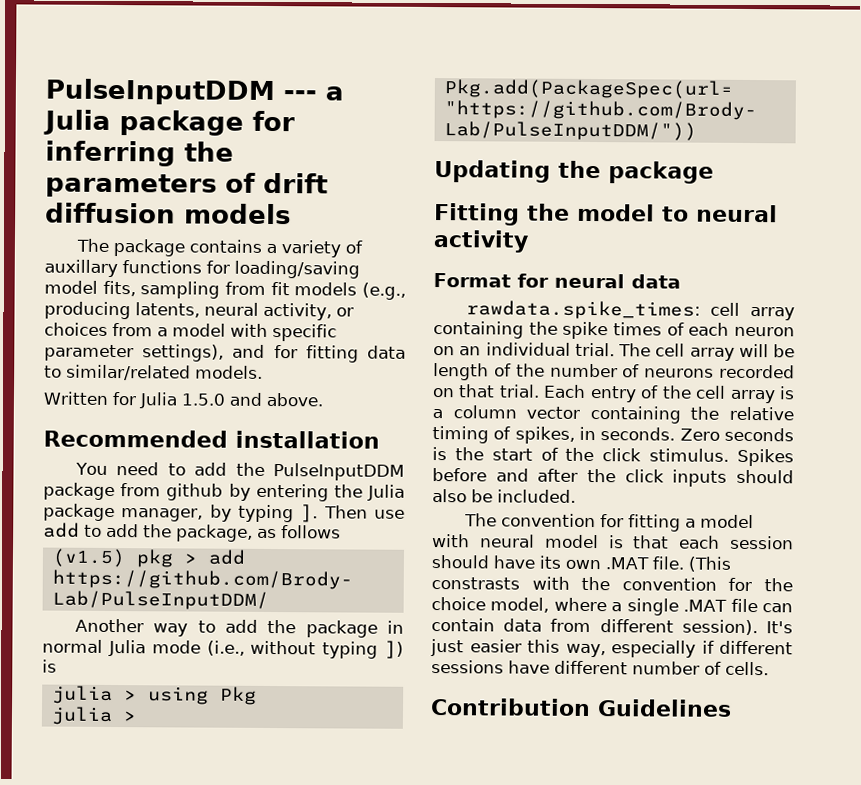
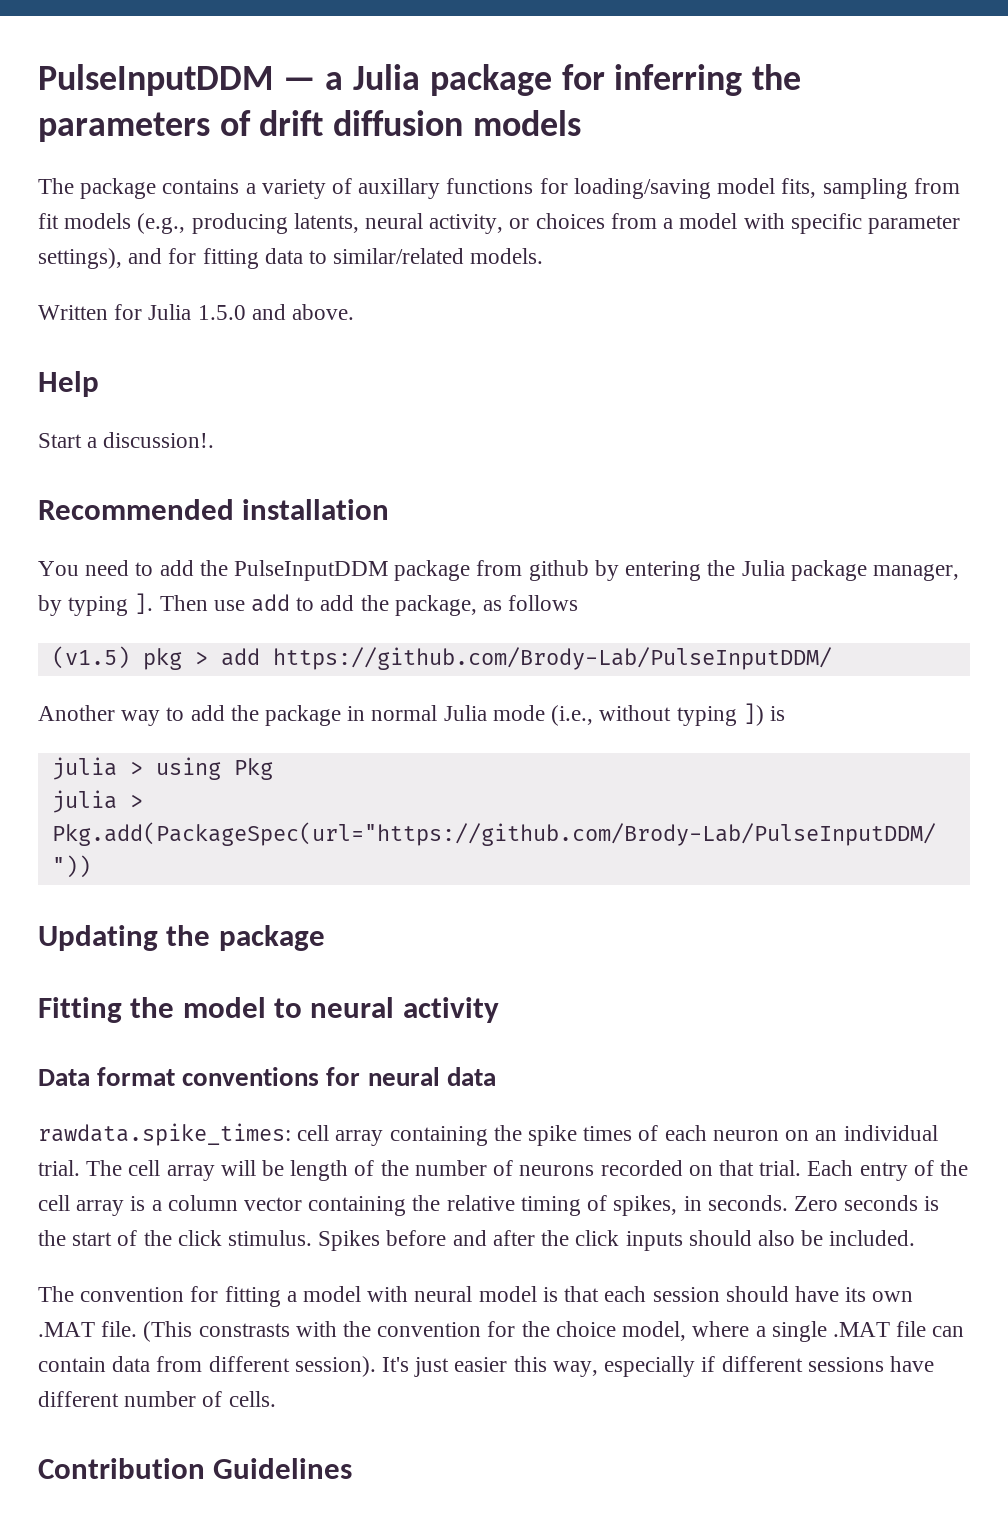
[45,78,317,106] PulseInputDDM --- -> [38,64,316,96] PulseInputDDM —
(323, 399) none -> [38,371,99,397] [38,432,215,448] // Help // Start a discussion!.
[433,273,511,288] Format -> [38,1067,320,1086] Data format conventions

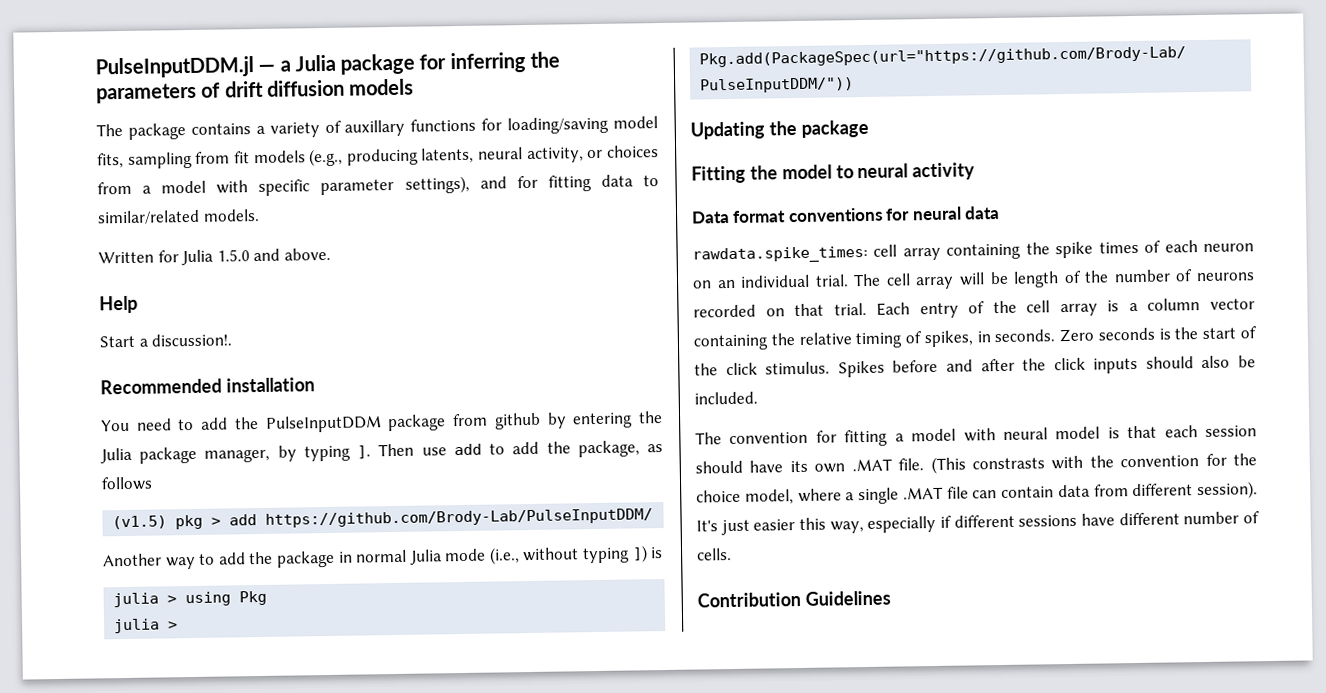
[38,64,273,96] PulseInputDDM -> [95,56,254,79] PulseInputDDM.jl

